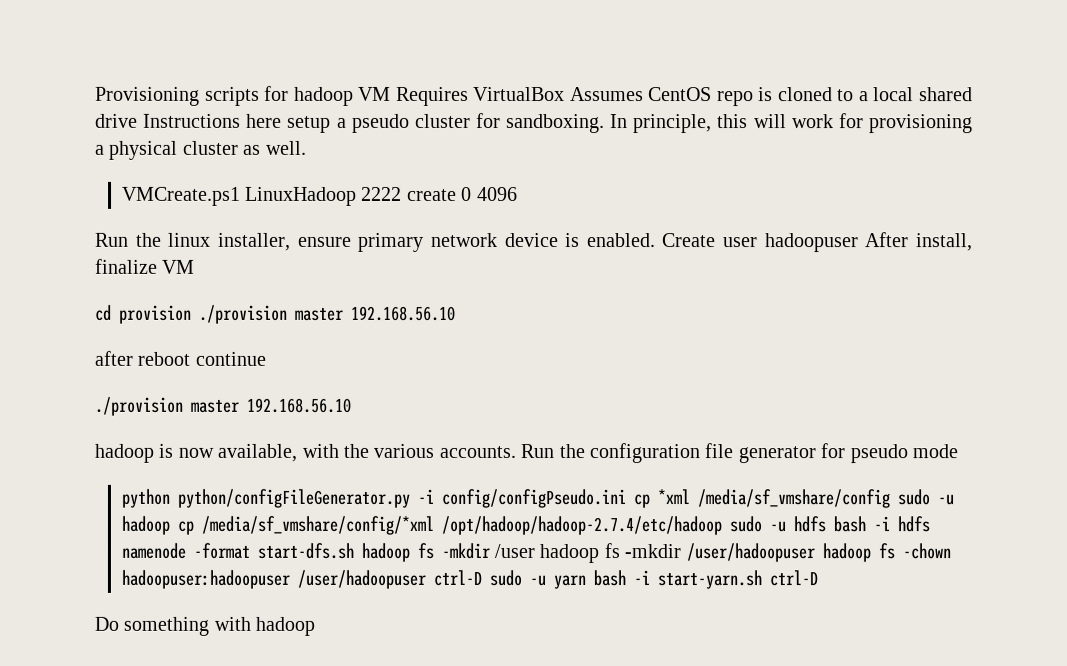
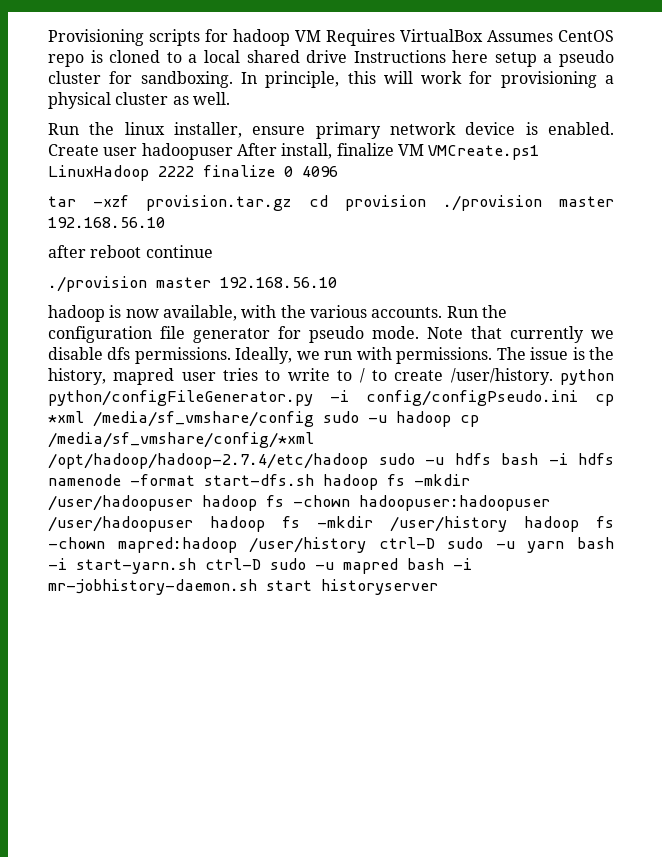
[121,186,518,206] // VMCreate.ps1 LinuxHadoop 2222 create 0 4096 -> (230, 98) none
(196, 266) // -> [428,145,540,160] [48,165,338,181] [48,195,292,211] VMCreate.ps1 LinuxHadoop 2222 finalize 0 4096 // tar -xzf provision.tar.gz
[911,444,958,459] mode // -> [372,326,614,343] [48,347,614,364] [48,368,553,385] mode. Note that currently we disable dfs permissions. Ideally, we run with permissions. The issue is the history, mapred user tries to write to / to create /user/history.
[494,543,682,564] /user hadoop fs -mkdir -> (470, 480) none
(426, 579) none -> [210,516,614,532] [48,537,367,553] hadoop fs -mkdir /user/history hadoop fs -chown mapred:hadoop /user/history
[94,616,316,636] // Do something with hadoop -> [270,558,472,574] [48,579,438,595] sudo -u mapred bash -i mr-jobhistory-daemon.sh start historyserver

